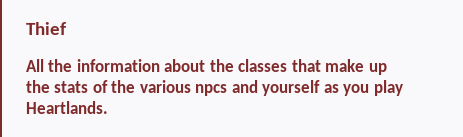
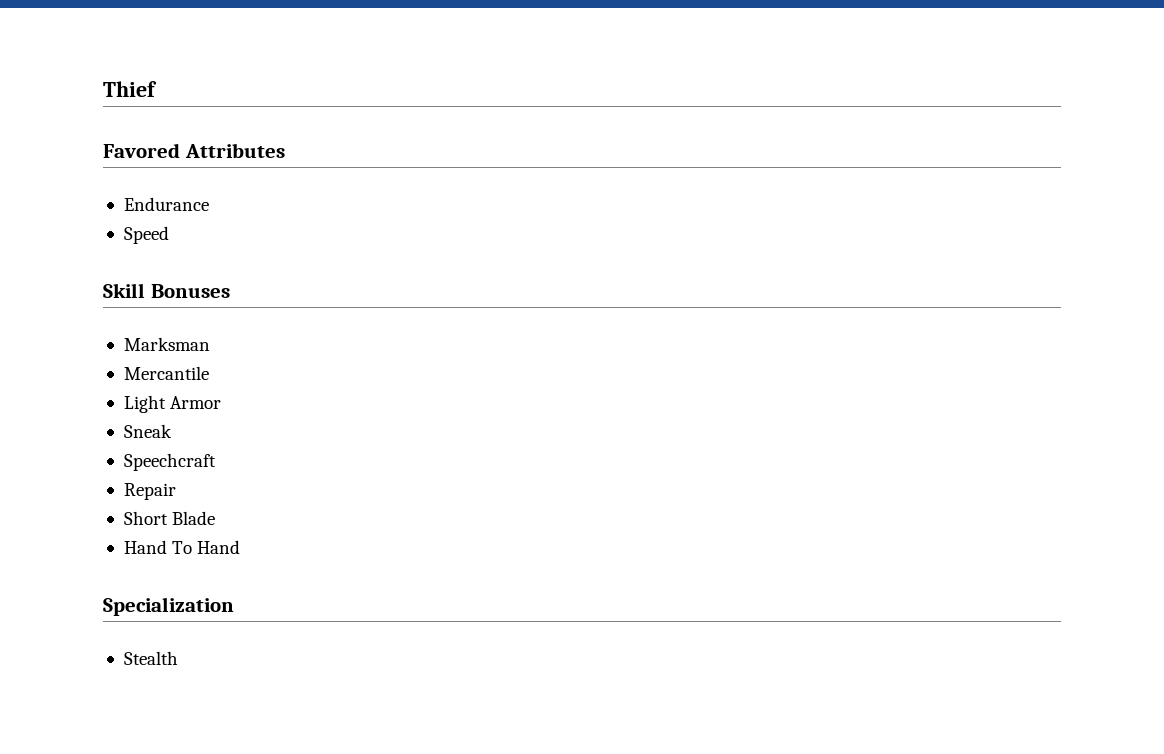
[26,59,387,75] [26,80,403,96] [26,101,108,114] All the information about the classes that make up the stats of the various npcs and yourself as you play Heartlands. -> [103,143,285,158] [123,197,209,211] [123,226,169,244] [103,283,230,298] [123,337,210,351] [123,366,209,380] [123,395,222,413] [123,424,172,438] [123,453,216,471] [123,483,176,500] [123,511,216,525] [123,540,241,554] [103,597,234,616] [123,651,178,665] Favored Attributes // Endurance // Speed // Skill Bonuses // Marksman // Mercantile // Light Armor // Sneak // Speechcraft // Repair // Short Blade // Hand To Hand // Specialization // Stealth

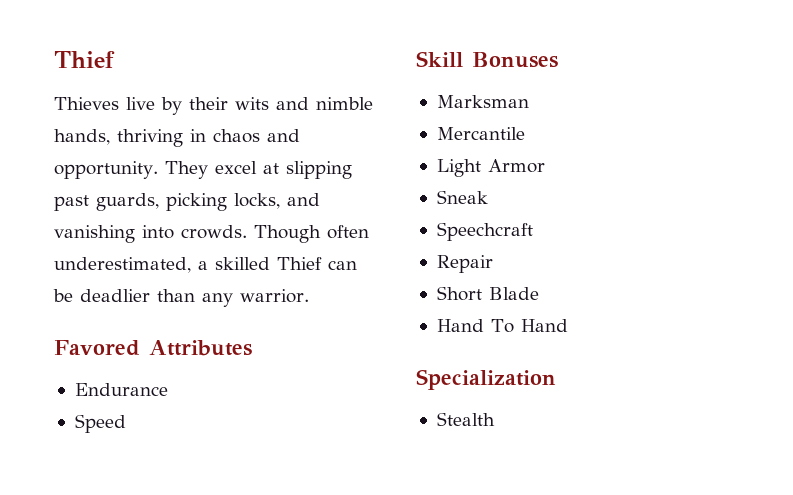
[103,81,157,97] Thief -> [54,51,115,68] [54,97,373,115] [54,129,300,147] [54,161,352,179] [54,193,320,211] [54,225,369,243] [54,257,357,273] [53,289,309,307] Thief // Thieves live by their wits and nimble hands, thriving in chaos and opportunity. They excel at slipping past guards, picking locks, and vanishing into crowds. Though often underestimated, a skilled Thief can be deadlier than any warrior.

